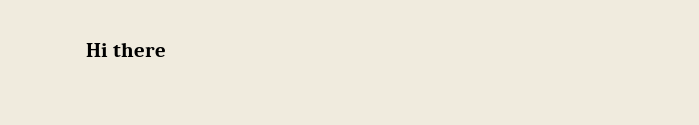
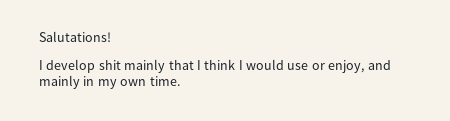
[86,42,166,57] Hi there -> [39,31,111,42] [39,59,391,73] [39,75,180,89] Salutations! // I develop shit mainly that I think I would use or enjoy, and mainly in my own time.

